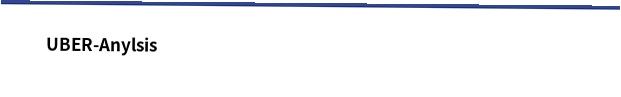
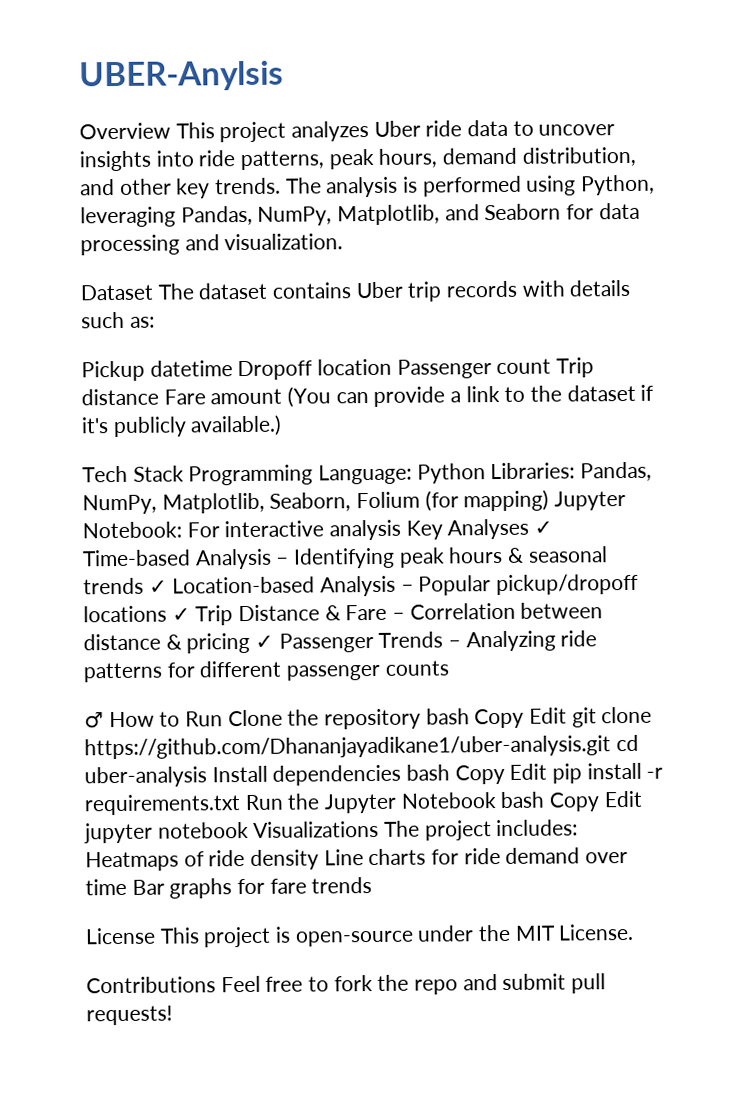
(158, 46) none -> [79,119,616,143] [79,146,636,172] [80,174,656,199] [80,202,640,228] [80,233,344,256] [80,279,631,302] [81,311,155,329] [81,357,595,382] [81,384,655,408] [81,414,283,438] [82,461,653,486] [82,489,627,515] [82,518,554,541] [82,546,608,570] [83,573,640,597] [83,602,604,626] [83,630,598,654] [83,660,449,683] [84,706,653,730] [84,734,639,760] [84,762,664,788] [84,790,642,816] [84,819,579,844] [85,847,629,872] [85,877,373,899] [85,923,635,948] [86,973,607,995] [86,1005,173,1026] // Overview This project analyzes Uber ride data to uncover insights into ride patterns, peak hours, demand distribution, and other key trends. The analysis is performed using Python, leveraging Pandas, NumPy, Matplotlib, and Seaborn for data processing and visualization. // Dataset The dataset contains Uber trip records with details such as: // Pickup datetime Dropoff location Passenger count Trip distance Fare amount (You can provide a link to the dataset if it's publicly available.) // Tech Stack Programming Language: Python Libraries: Pandas, NumPy, Matplotlib, Seaborn, Folium (for mapping) Jupyter Notebook: For interactive analysis Key Analyses ✓ Time-based Analysis – Identifying peak hours & seasonal trends ✓ Location-based Analysis – Popular pickup/dropoff locations ✓ Trip Distance & Fare – Correlation between distance & pricing ✓ Passenger Trends – Analyzing ride patterns for different passenger counts // ♂ How to Run Clone the repository bash Copy Edit git clone https://github.com/Dhananjayadikane1/uber-analysis.git cd uber-analysis Install dependencies bash Copy Edit pip install -r requirements.txt Run the Jupyter Notebook bash Copy Edit jupyter notebook Visualizations The project includes: Heatmaps of ride density Line charts for ride demand over time Bar graphs for fare trends // License This project is open-source under the MIT License. // Contributions Feel free to fork the repo and submit pull requests!

